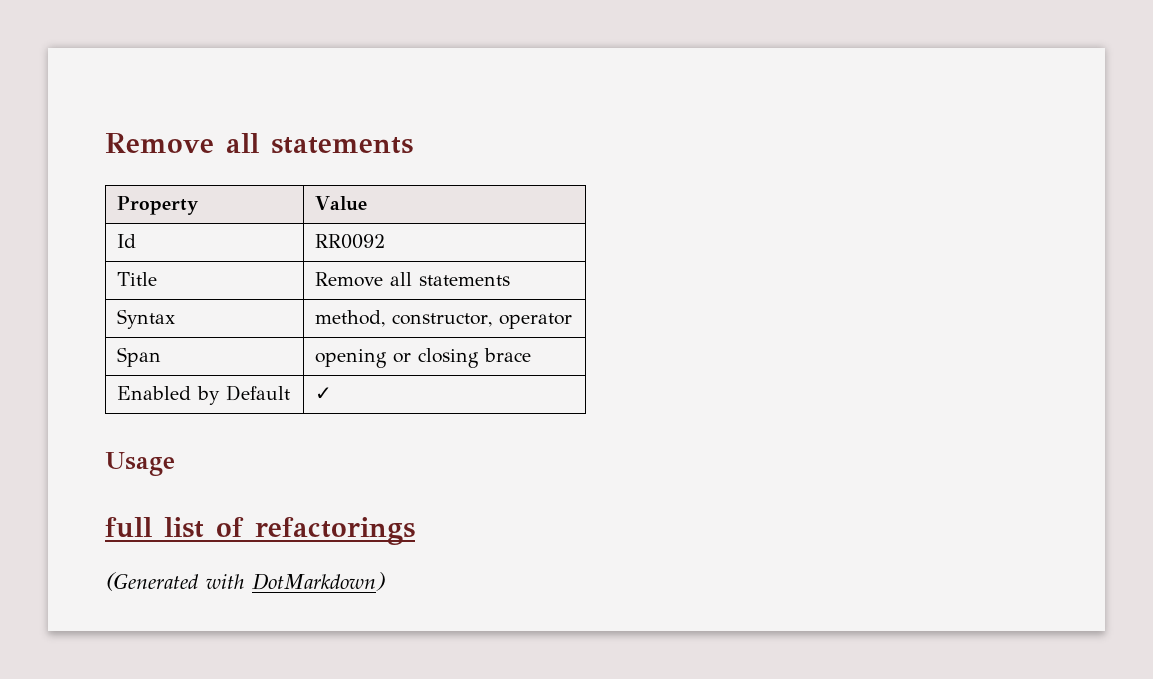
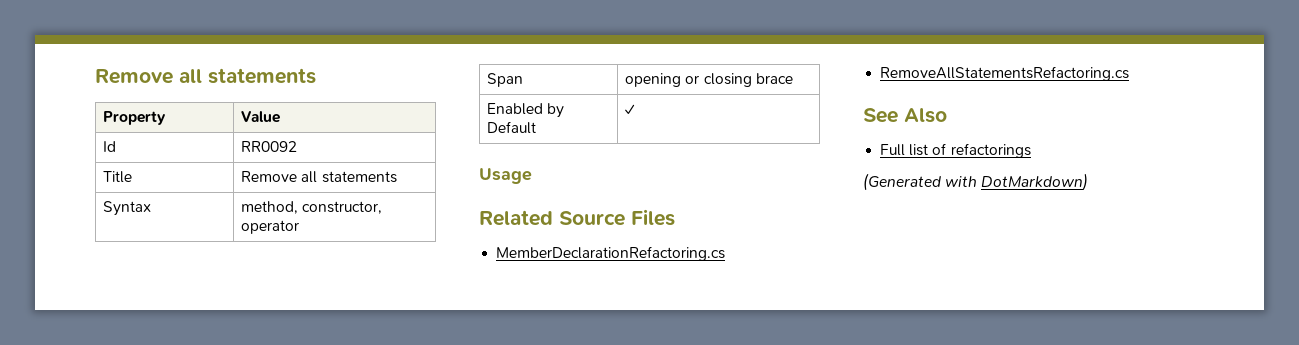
[105,517,152,538] full -> [479,209,675,226] [496,246,726,261] [880,66,1130,81] [863,108,947,123] [880,144,906,156] Related Source Files // MemberDeclarationRefactoring.cs // RemoveAllStatementsRefactoring.cs // See Also // Full

